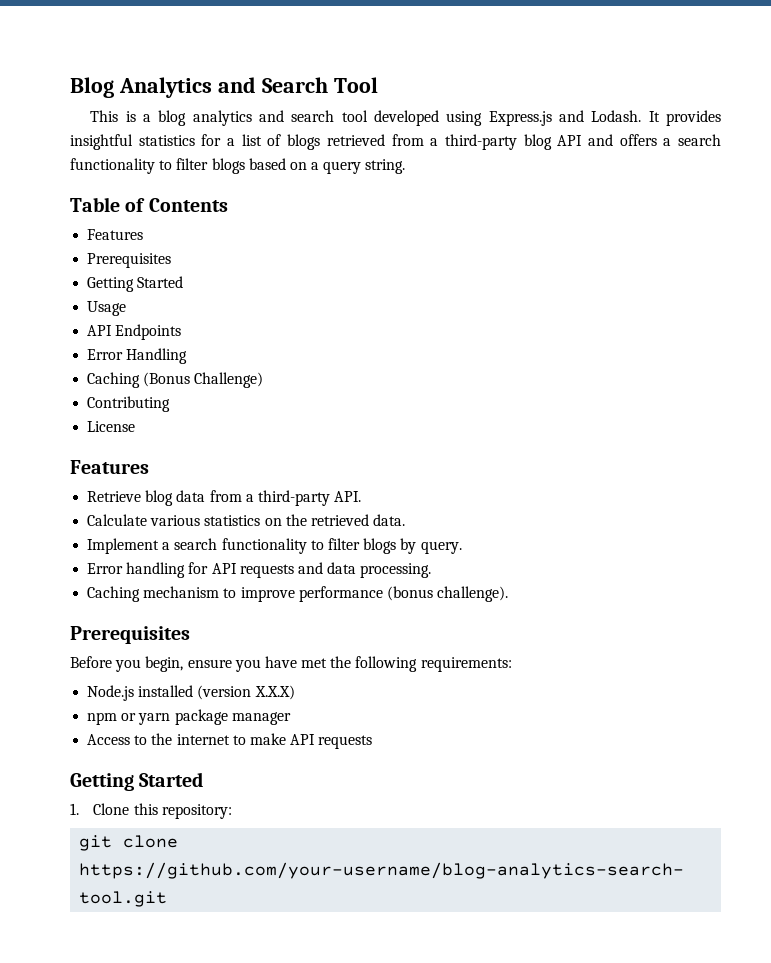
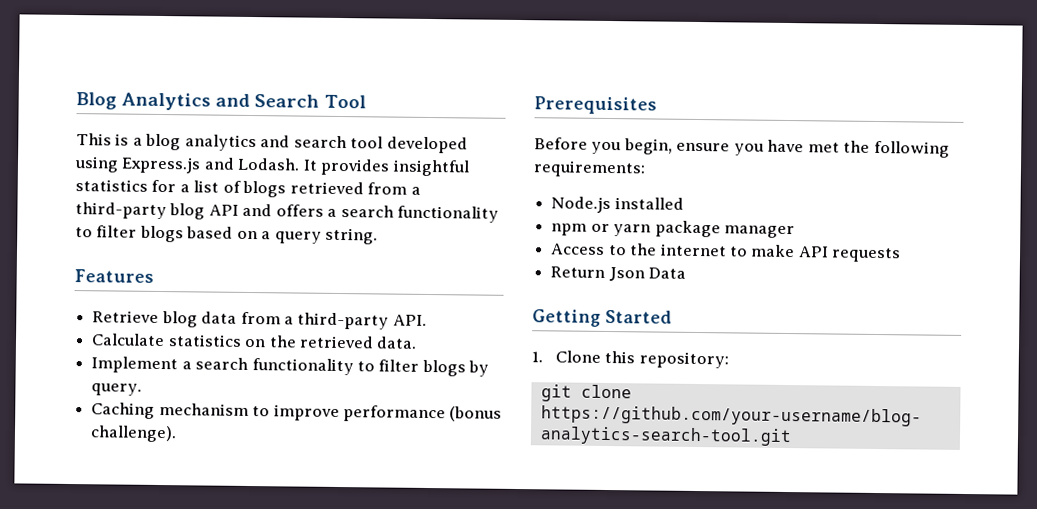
[70,197,228,212] [87,229,144,240] [87,253,172,268] [87,276,184,292] [87,301,127,316] [87,324,182,340] [87,348,188,364] [87,372,264,388] [87,396,171,412] [87,421,136,432] // Table of Contents // Features // Prerequisites // Getting Started // Usage // API Endpoints // Error Handling // Caching (Bonus Challenge) // Contributing // License -> (379, 236) none
[150,515,201,526] various -> (166, 340) none
[87,562,432,578] // Error handling for API requests and data processing. -> (143, 389) none
[197,685,295,700] (version X.X.X) -> (684, 203) none
(373, 742) none -> [550,266,687,282] // Return Json Data

